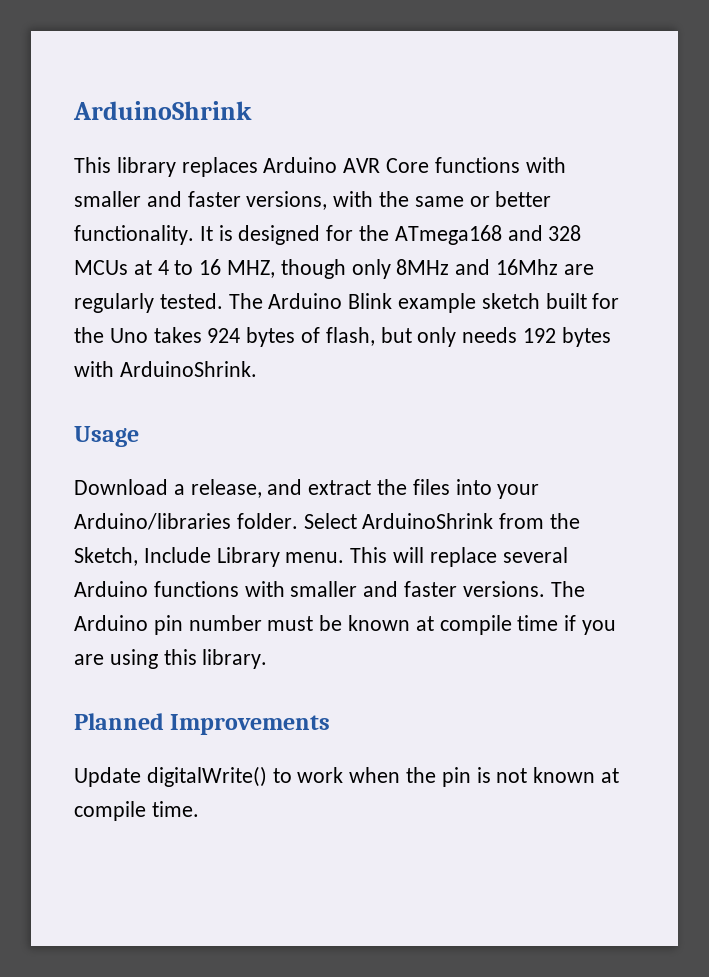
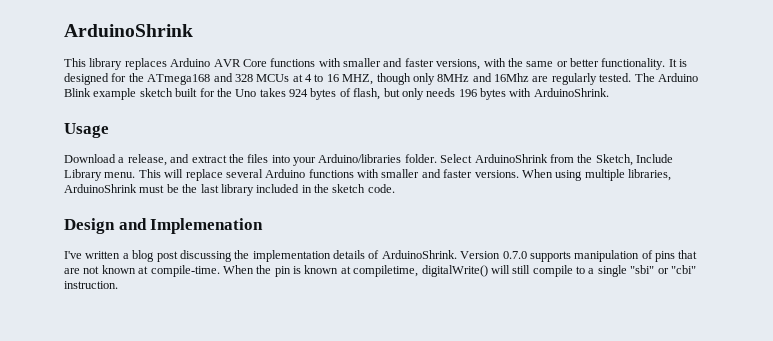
[523,328,557,343] 192 -> [458,89,477,97] 196
[550,581,585,597] [74,615,617,635] [74,649,268,669] [74,713,331,735] [74,766,401,787] The Arduino pin number must be known at compile time if you are using this library. // Planned Improvements // Update digitalWrite() to work when -> [521,169,671,181] [64,184,395,196] [64,218,264,234] [64,250,698,262] [64,265,254,277] When using multiple libraries, ArduinoShrink must be the last library included in the sketch code. // Design and Implemenation // I've written a blog post discussing the implementation details of ArduinoShrink. Version 0.7.0 supports manipulation of pins that are not known at compile-time. When
[496,767,620,783] [74,801,199,821] not known at compile time. -> [304,265,696,277] [64,281,118,289] known at compiletime, digitalWrite() will still compile to a single "sbi" or "cbi" instruction.

